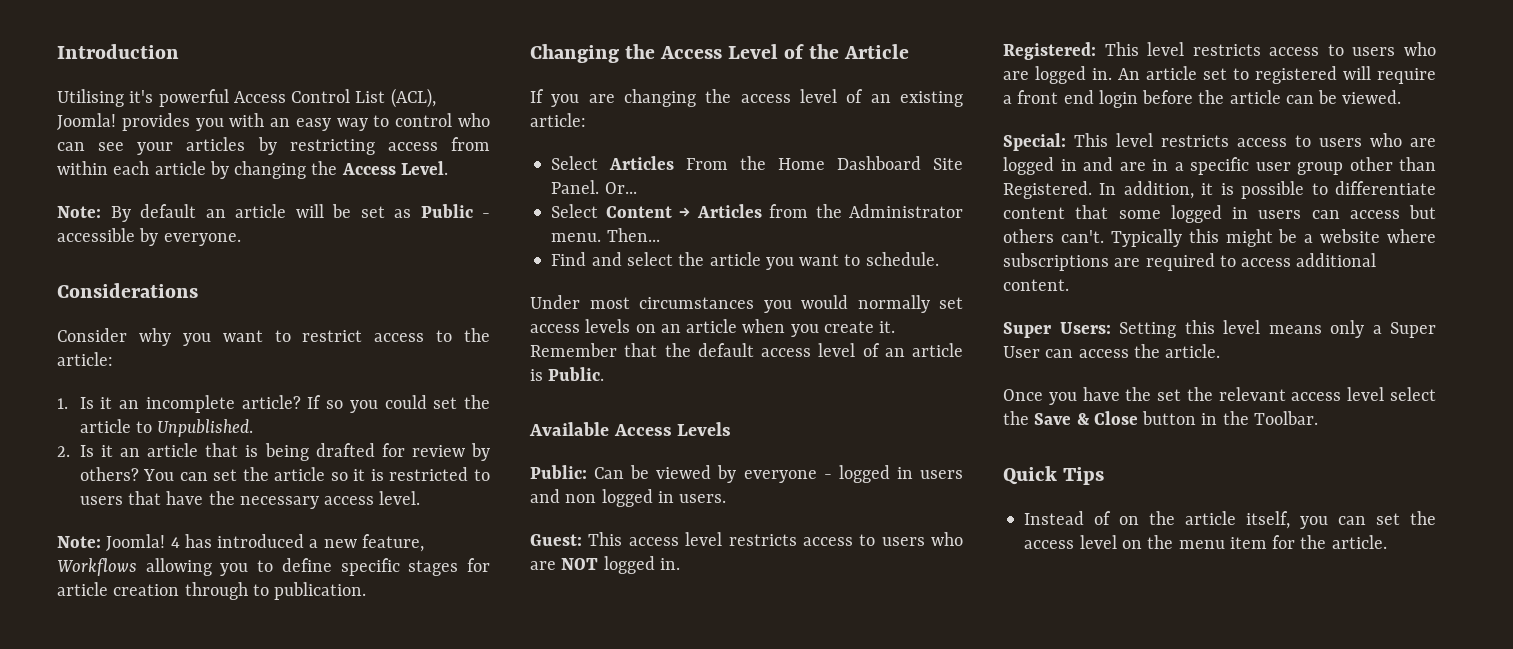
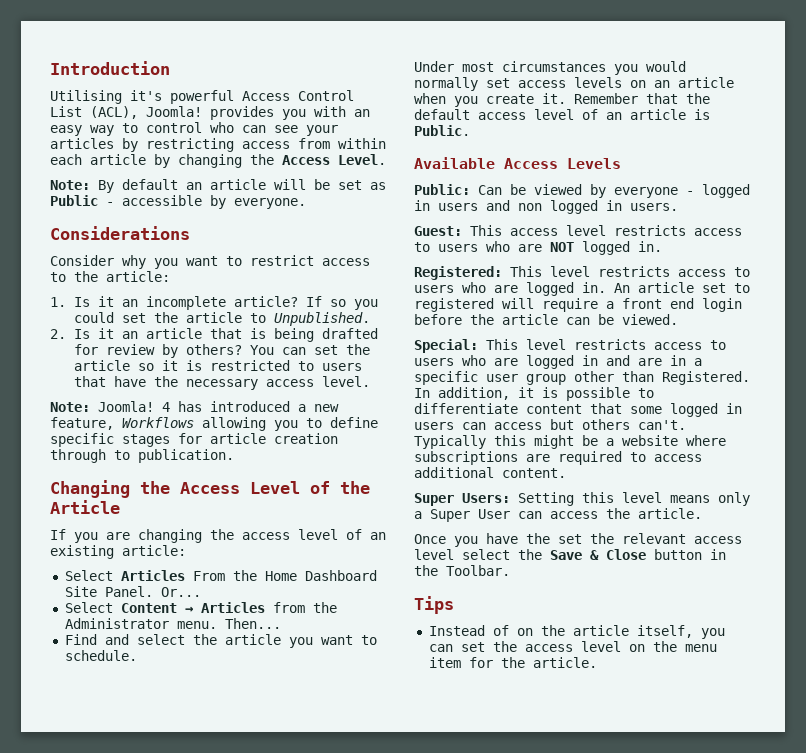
[1003,466,1057,485] Quick -> (510, 570) none

